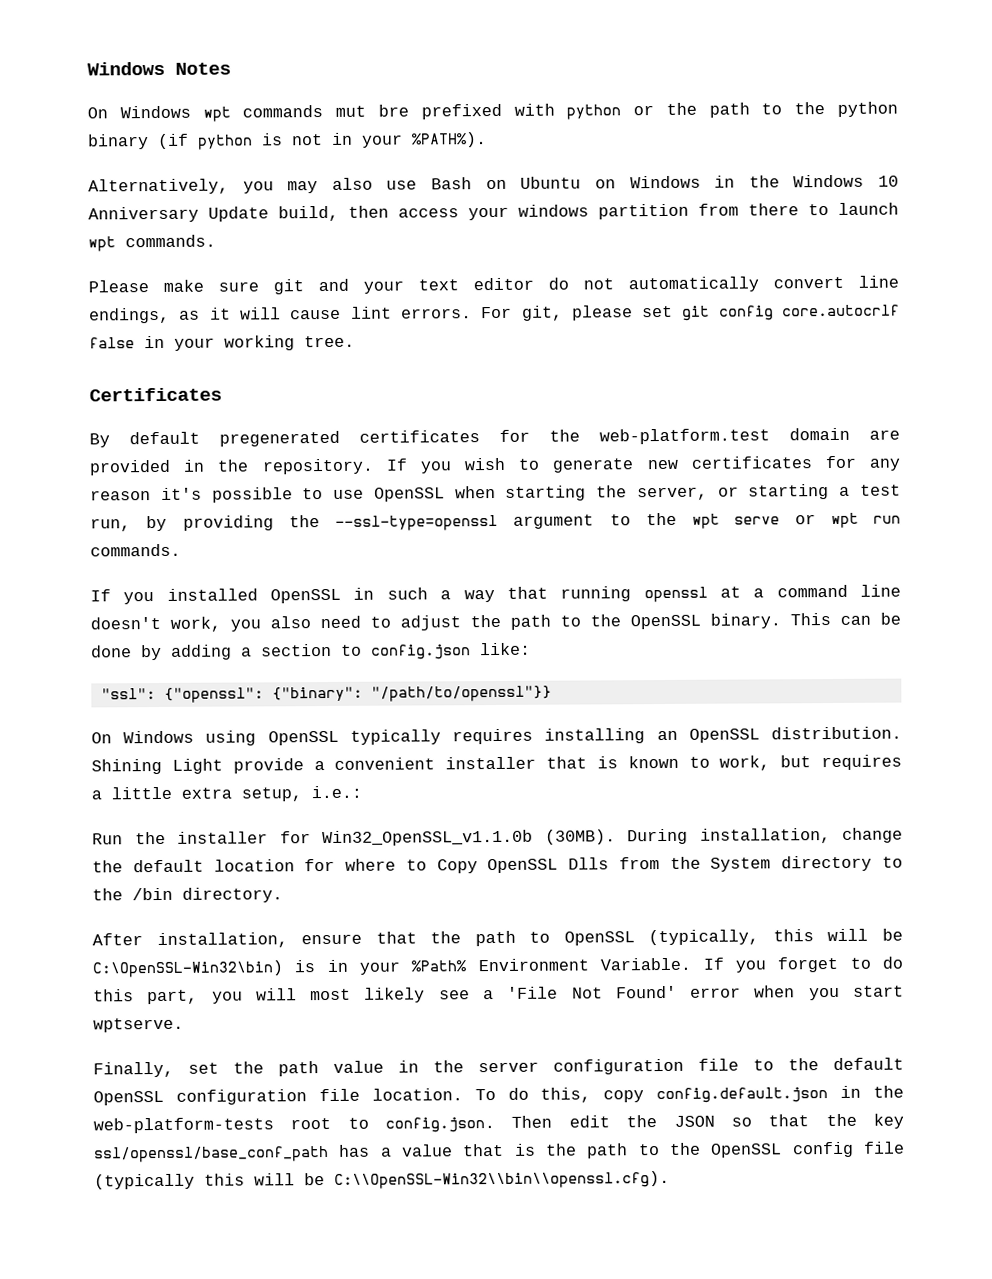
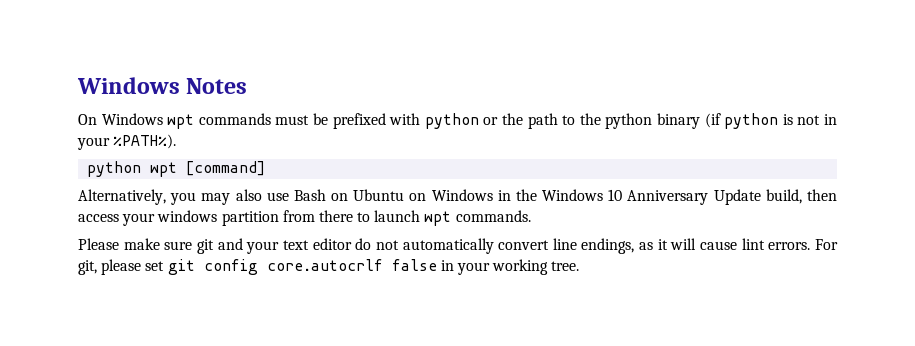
[335,104,409,117] mut bre -> [275,113,328,125] must be
(487, 140) none -> [87,161,266,177] // python wpt [command]
[89,387,222,402] [89,427,900,448] [89,455,901,476] [90,484,901,503] [90,512,902,532] [90,543,181,557] [90,584,901,605] [90,612,901,632] [91,642,531,661] [100,685,552,703] [91,726,902,746] [91,754,903,775] [91,785,362,802] [92,827,903,847] [92,855,903,874] [92,887,283,903] [92,928,903,949] [92,956,904,978] [93,985,905,1005] [93,1017,184,1033] [93,1057,904,1078] [93,1085,904,1106] [93,1113,905,1134] [94,1141,906,1163] [94,1170,670,1190] // Certificates // By default pregenerated certificates for the web-platform.test domain are provided in the repository. If you wish to generate new certificates for any reason it's possible to use OpenSSL when starting the server, or starting a test run, by providing the --ssl-type=openssl argument to the wpt serve or wpt run commands. // If you installed OpenSSL in such a way that running openssl at a command line doesn't work, you also need to adjust the path to the OpenSSL binary. This can be done by adding a section to config.json like: // "ssl": {"openssl": {"binary": "/path/to/openssl"}} // On Windows using OpenSSL typically requires installing an OpenSSL distribution. Shining Light provide a convenient installer that is known to work, but requires a little extra setup, i.e.: // Run the installer for Win32_OpenSSL_v1.1.0b (30MB). During installation, change the default location for where to Copy OpenSSL Dlls from the System directory to the /bin directory. // After installation, ensure that the path to OpenSSL (typically, this will be C:\OpenSSL-Win32\bin) is in your %Path% Environment Variable. If you forget to do this part, you will most likely see a 'File Not Found' error when you start wptserve. // Finally, set the path value in the server configuration file to the default OpenSSL configuration file location. To do this, copy config.default.json in the web-platform-tests root to config.json. Then edit the JSON so that the key ssl/openssl/base_conf_path has a value that is the path to the OpenSSL config file (typically this will be C:\\OpenSSL-Win32\\bin\\openssl.cfg). -> (580, 266) none

